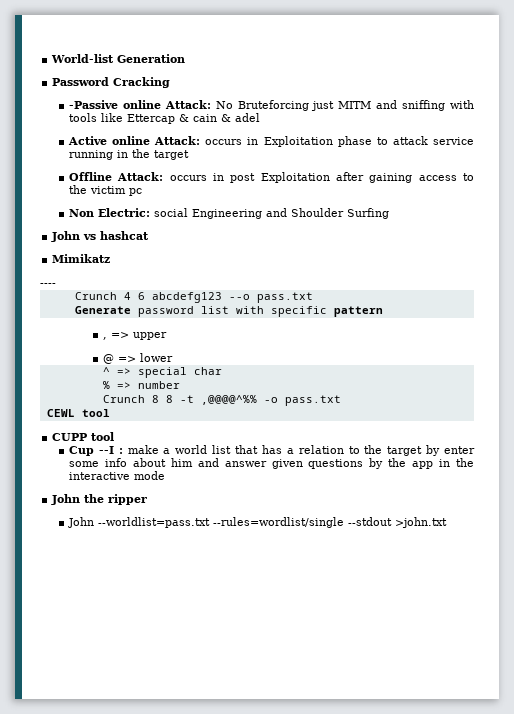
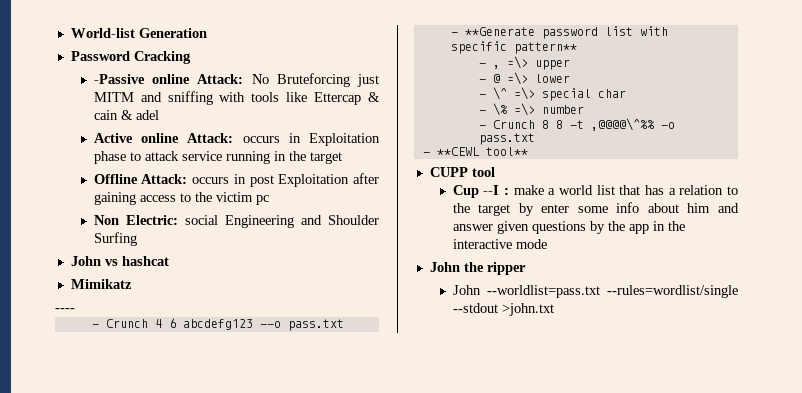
(56, 284) none -> [91,324,99,328] -
[74,306,131,314] Generate -> [450,27,535,36] - **Generate
[333,306,383,317] [102,332,167,340] [102,353,173,364] [102,367,131,375] pattern // , => upper // @ => lower // ^ => -> [513,42,577,54] [478,56,570,70] [478,72,570,85] [478,87,535,100] pattern** // - , =\> upper // - @ =\> lower // - \^ =\>
[102,381,131,389] % => -> [478,103,535,116] - \% =\>
(180, 385) none -> [478,125,486,129] -
[200,395,257,405] ,@@@@^%% -> [590,118,655,131] ,@@@@\^%%
[46,409,110,417] CEWL tool -> [422,147,528,156] - **CEWL tool**

